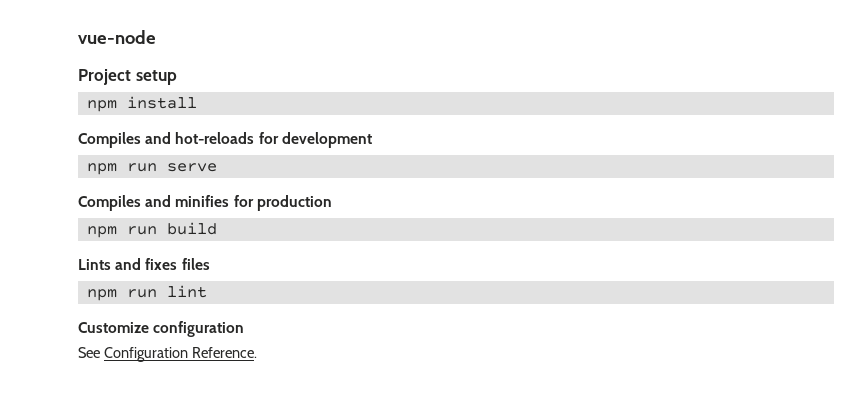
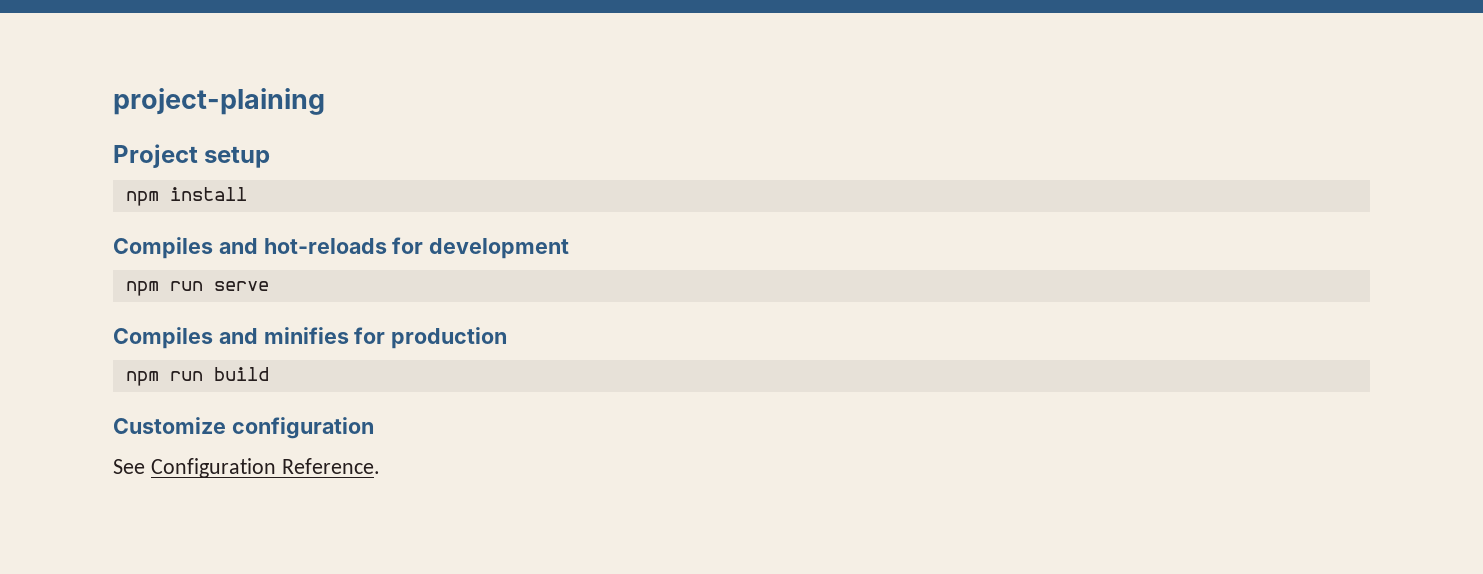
[78,30,156,44] vue-node -> [113,88,325,115] project-plaining
[78,258,210,270] [86,285,207,301] // Lints and fixes files // npm run lint -> (269, 374) none

